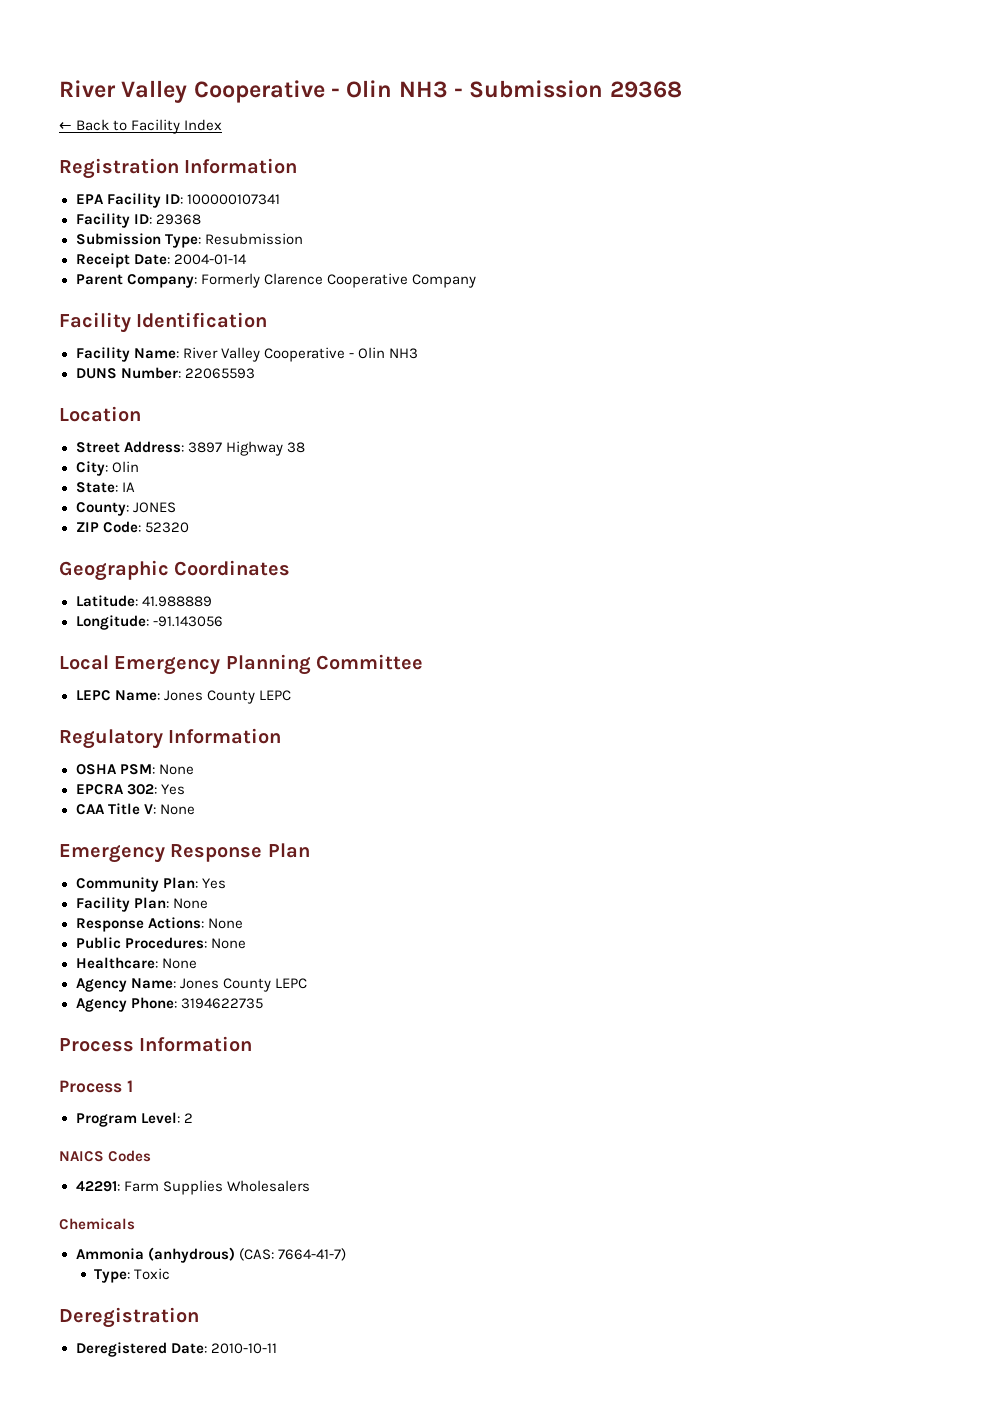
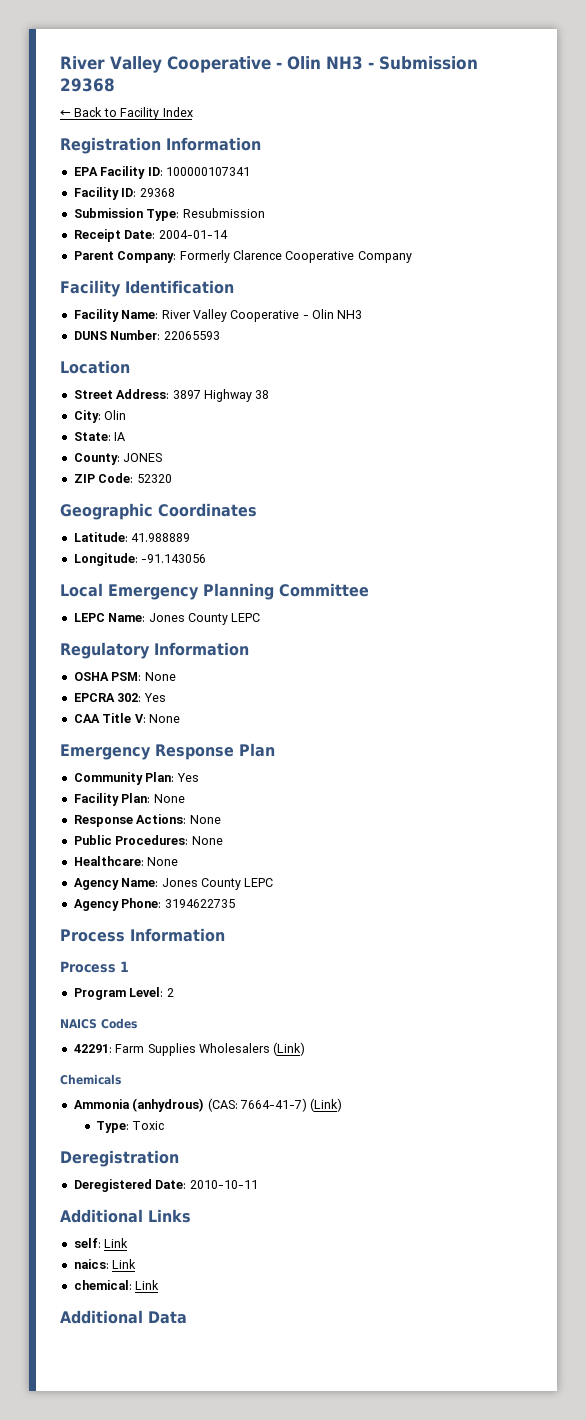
(310, 1186) none -> [273,1042,306,1056] (Link)
(346, 1254) none -> [310,1098,343,1112] (Link)
(277, 1348) none -> [60,1209,191,1223] [73,1238,129,1248] [73,1259,137,1269] [73,1280,160,1290] [60,1310,187,1324] // Additional Links // self: Link // naics: Link // chemical: Link // Additional Data

